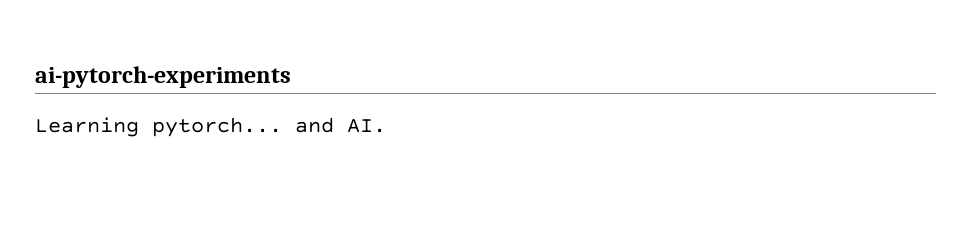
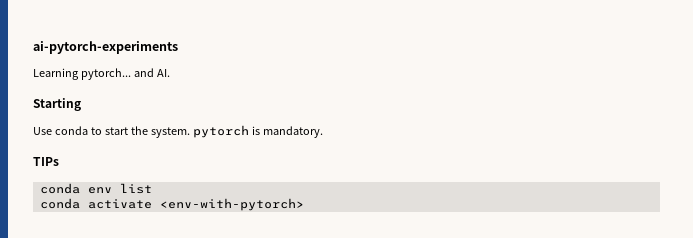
(386, 126) none -> [33,98,81,111] [33,125,323,138] [33,157,59,166] [39,183,152,194] [39,198,304,211] // Starting // Use conda to start the system. pytorch is mandatory. // TIPs // conda env list // conda activate <env-with-pytorch>

